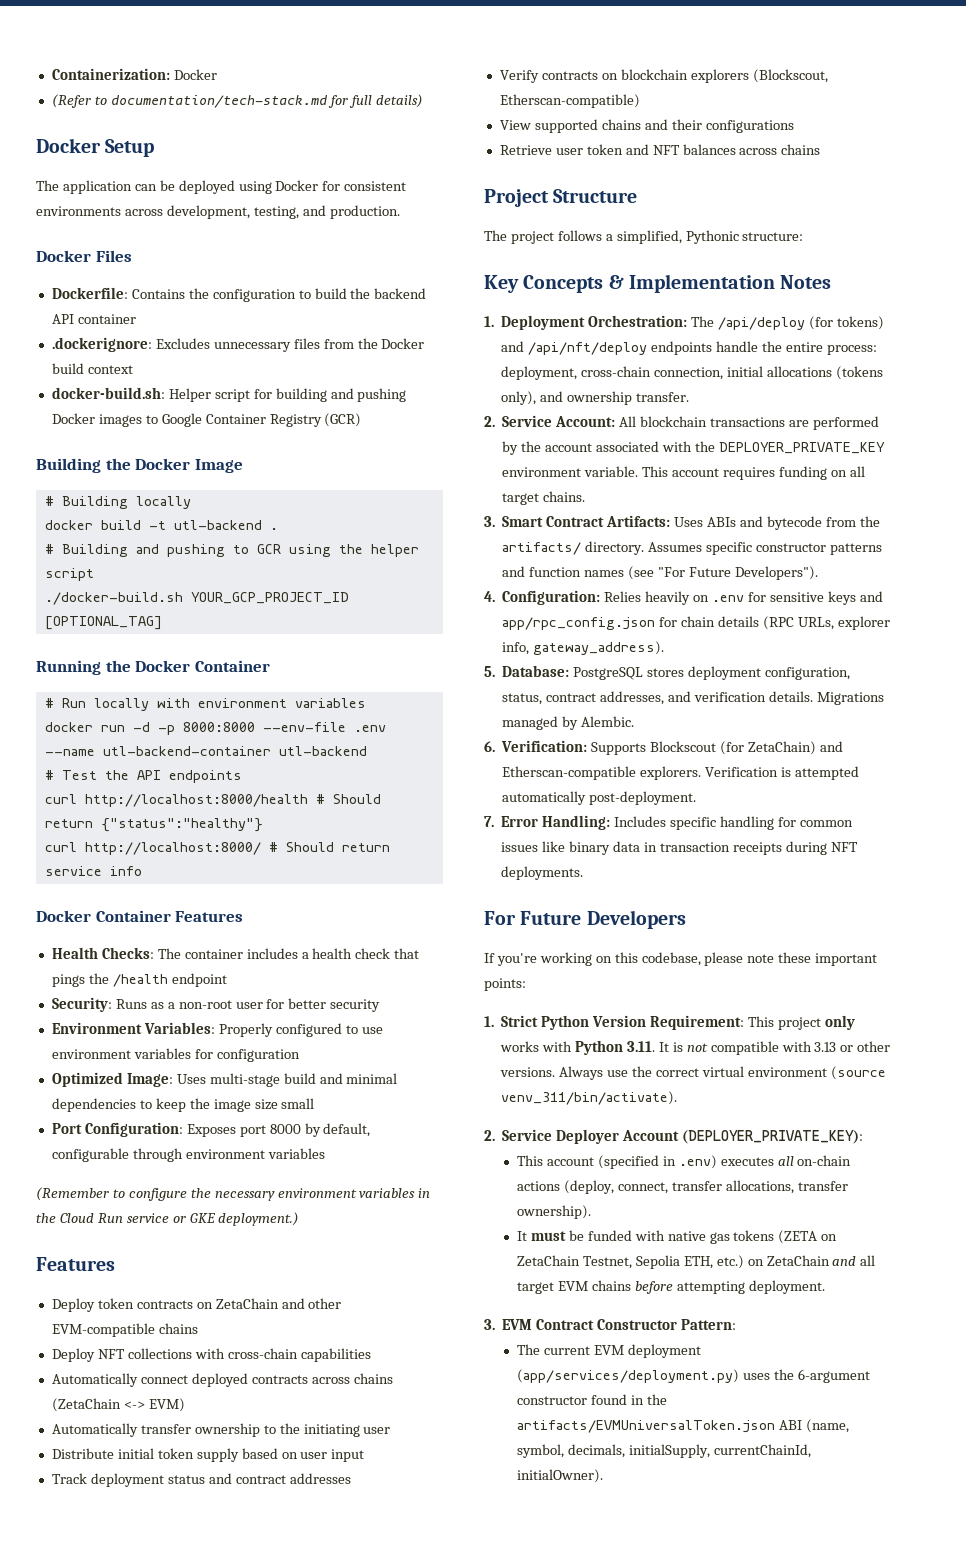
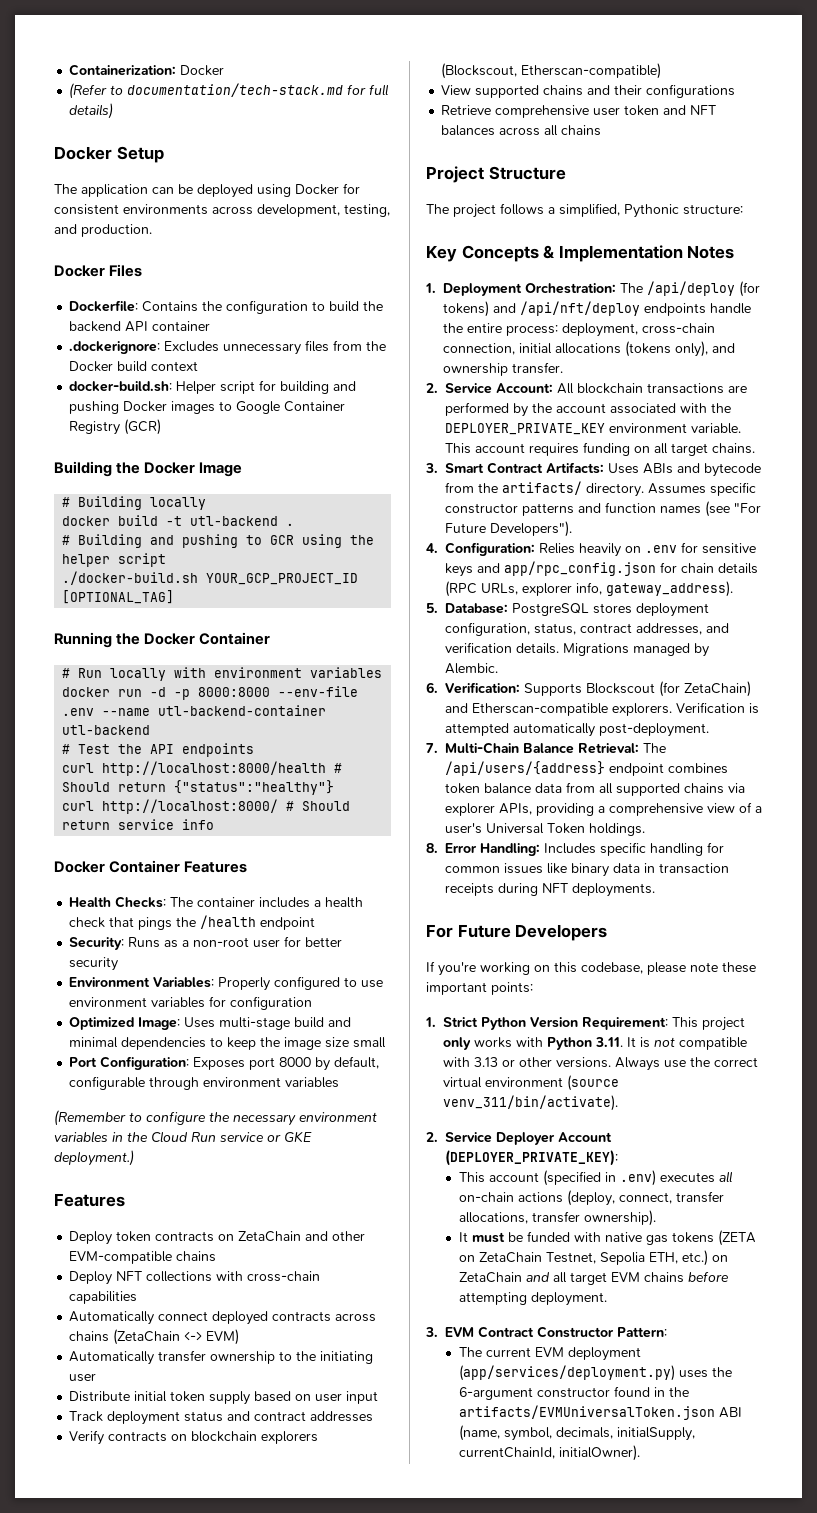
(552, 150) none -> [495,105,590,118] comprehensive
(778, 151) none -> [544,125,559,136] all
(494, 821) none -> [445,742,666,754] [445,761,728,776] [445,782,745,796] [445,802,762,816] [445,823,645,836] [426,843,438,853] Multi-Chain Balance Retrieval: The /api/users/{address} endpoint combines token balance data from all supported chains via explorer APIs, providing a comprehensive view of a user's Universal Token holdings. // 8.

